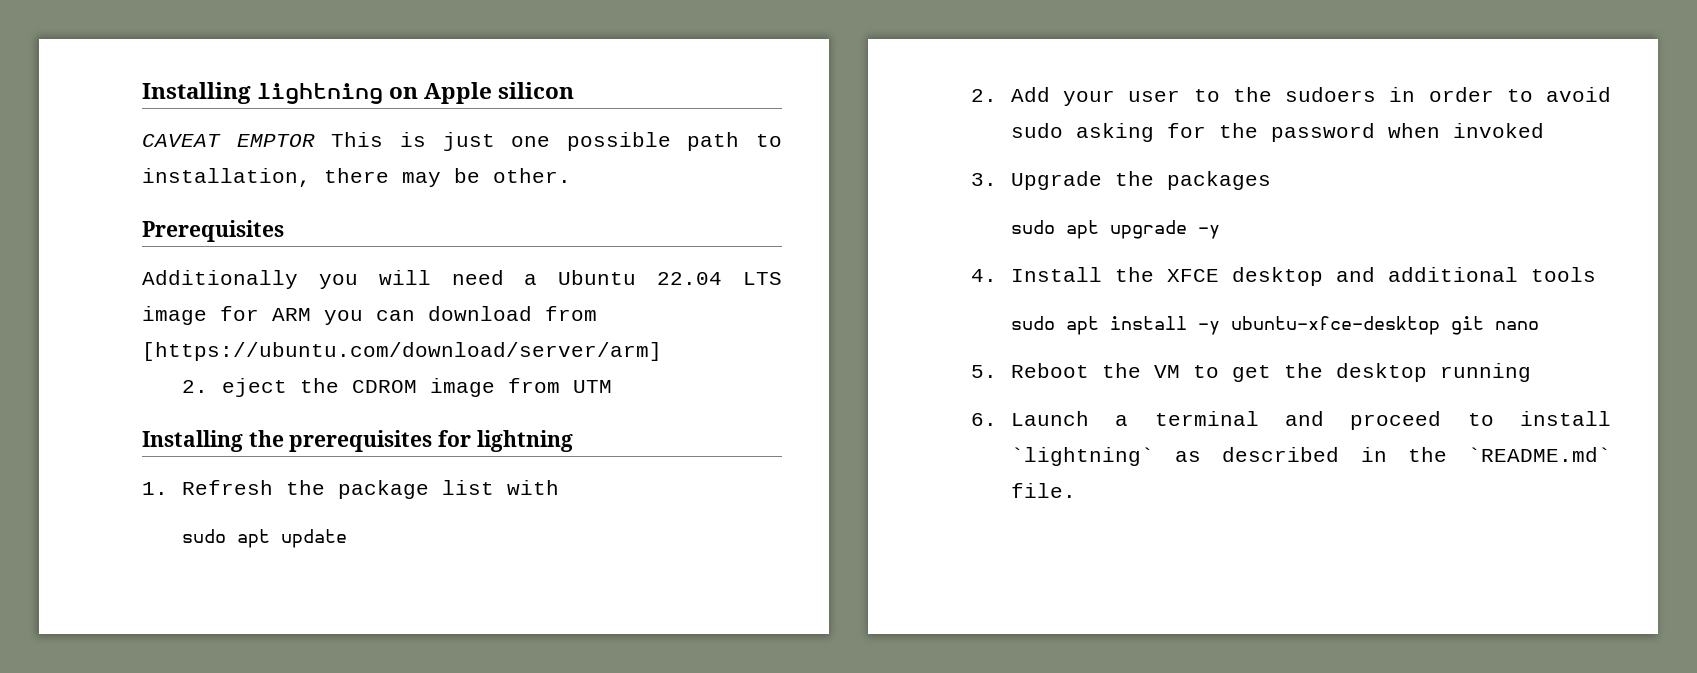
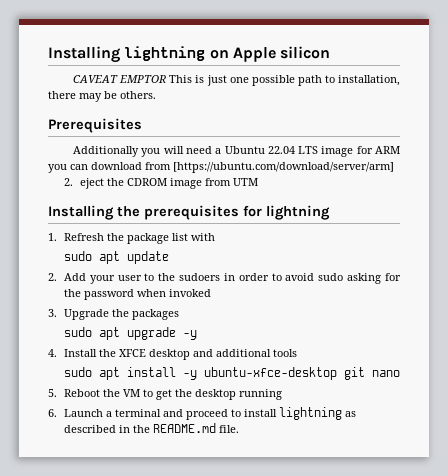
[493,168,571,183] other. -> [120,91,156,99] others.
[1010,447,1154,466] `lightning` -> [278,407,342,420] lightning
[1468,447,1611,462] `README.md` -> [152,423,216,433] README.md

